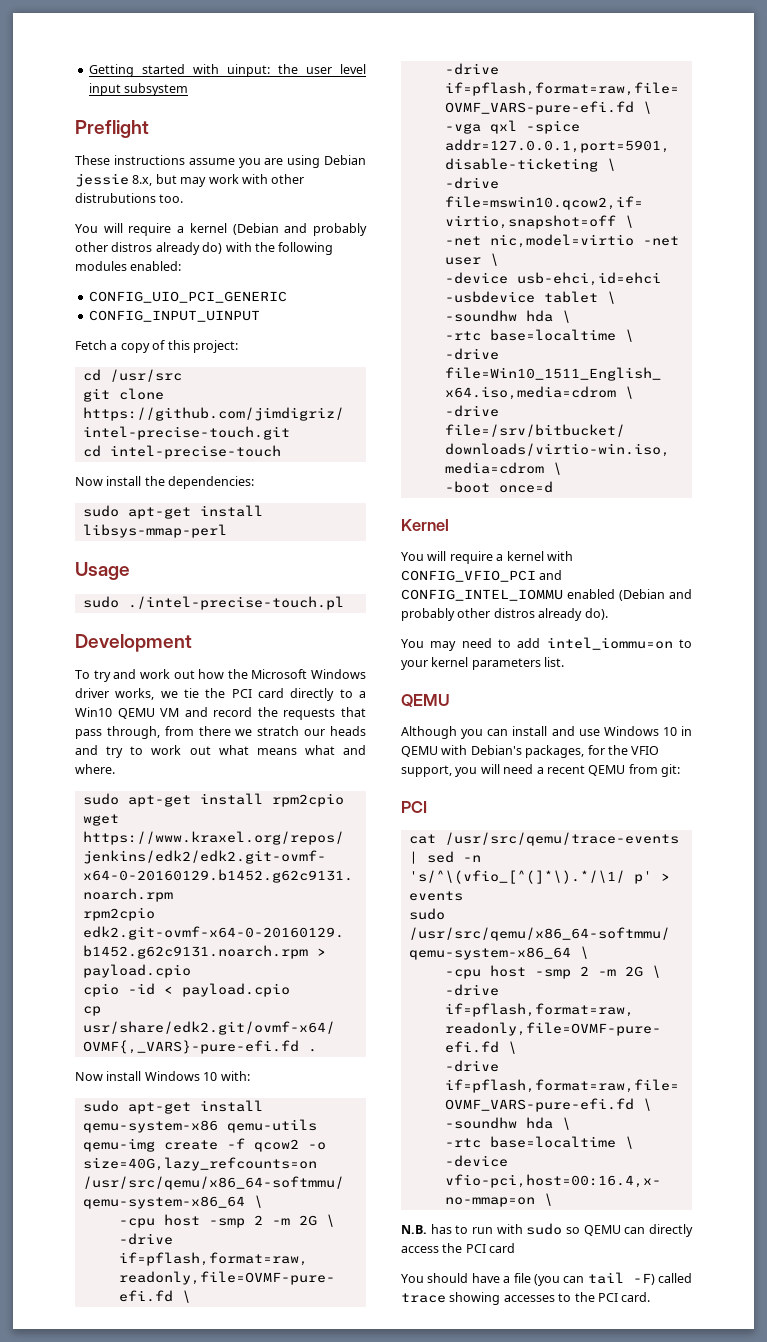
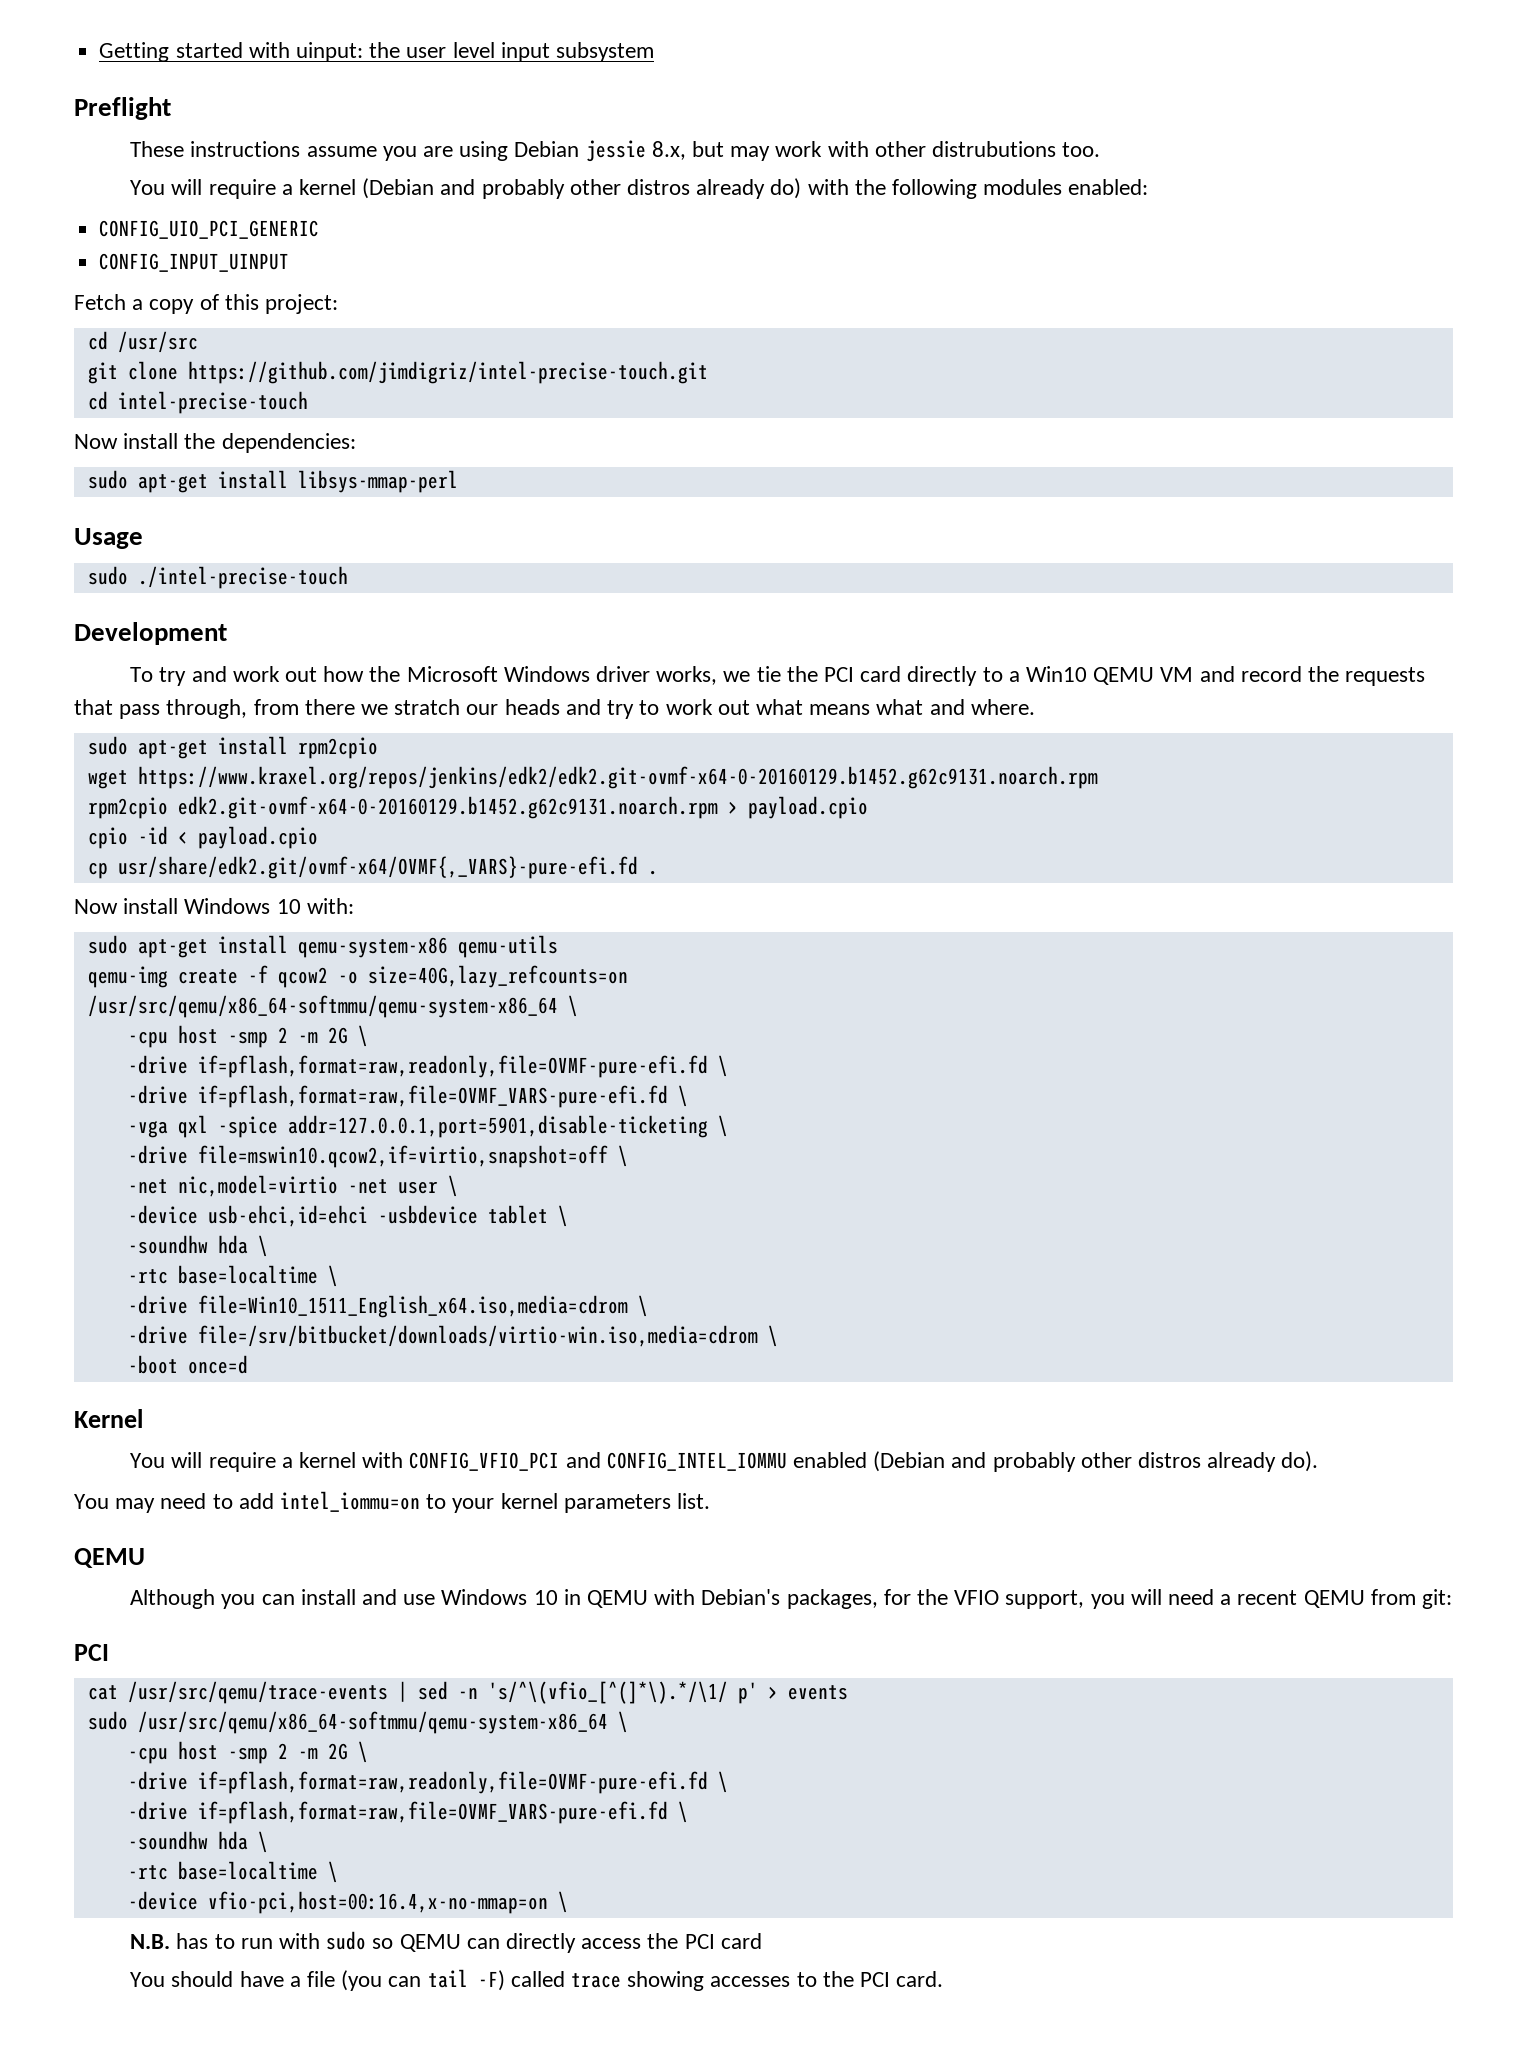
[127,596,344,610] ./intel-precise-touch.pl -> [137,566,348,589] ./intel-precise-touch

